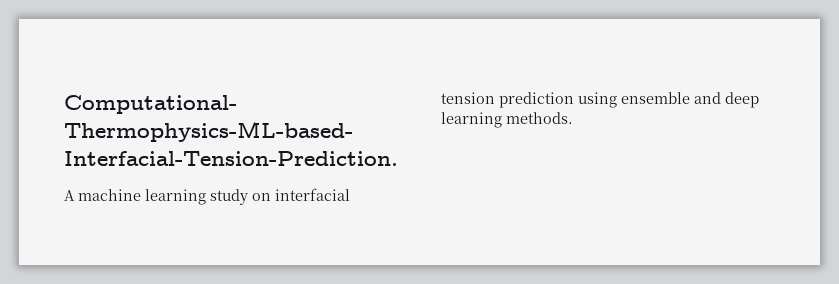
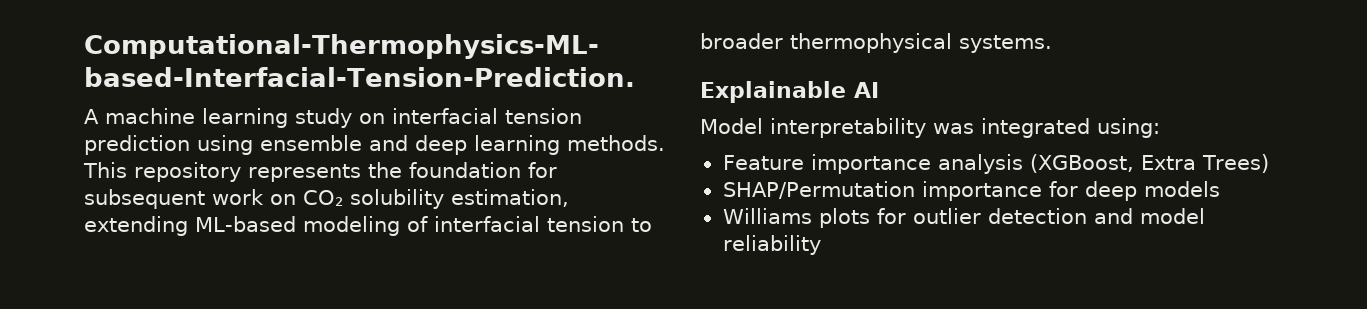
(573, 118) none -> [83,162,557,182] [84,189,569,209] [84,216,652,236] [700,33,1052,53] [700,81,879,103] [700,118,1160,138] [722,154,1270,174] [722,181,1220,201] [722,208,1205,228] [722,235,821,255] This repository represents the foundation for subsequent work on CO₂ solubility estimation, extending ML-based modeling of interfacial tension to broader thermophysical systems. // Explainable AI // Model interpretability was integrated using: // Feature importance analysis (XGBoost, Extra Trees) // SHAP/Permutation importance for deep models // Williams plots for outlier detection and model reliability

